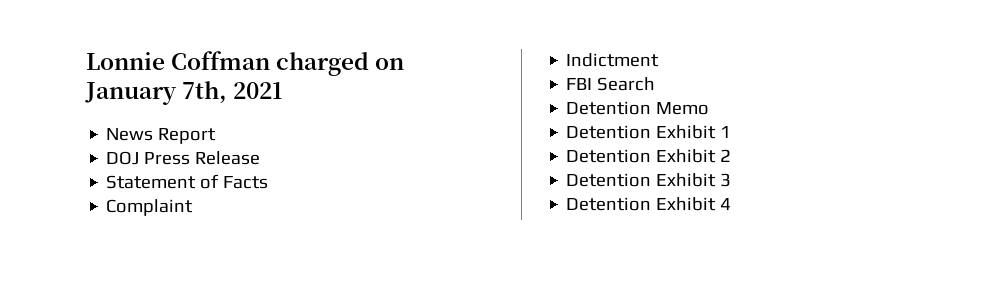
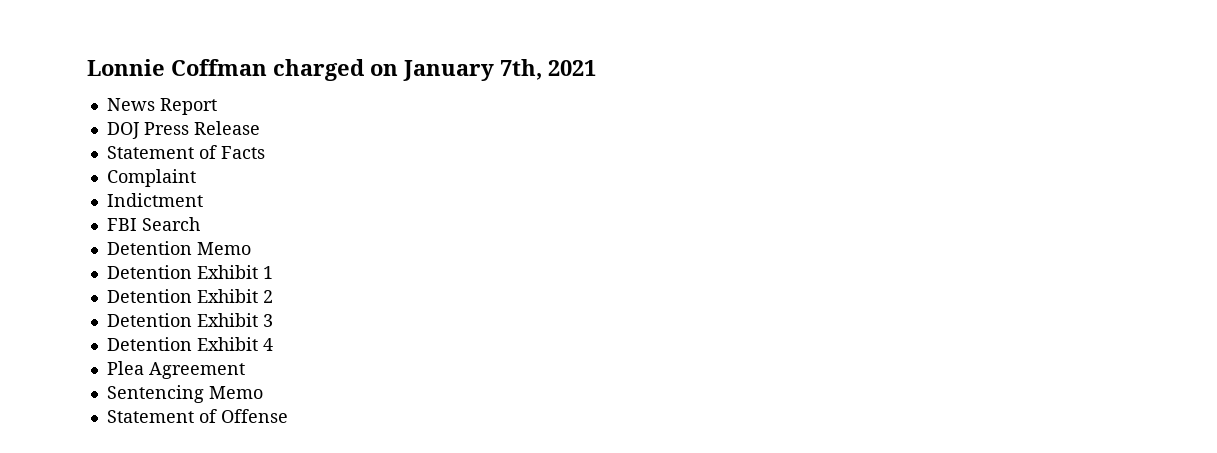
(732, 204) none -> [106,361,245,379] [106,385,263,403] [106,409,288,423] // Plea Agreement // Sentencing Memo // Statement of Offense

